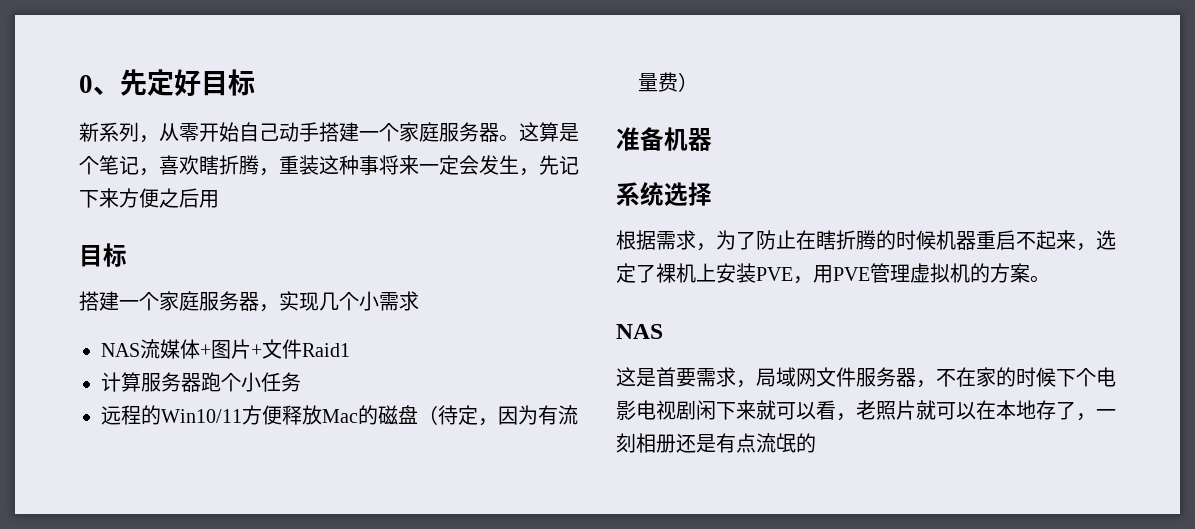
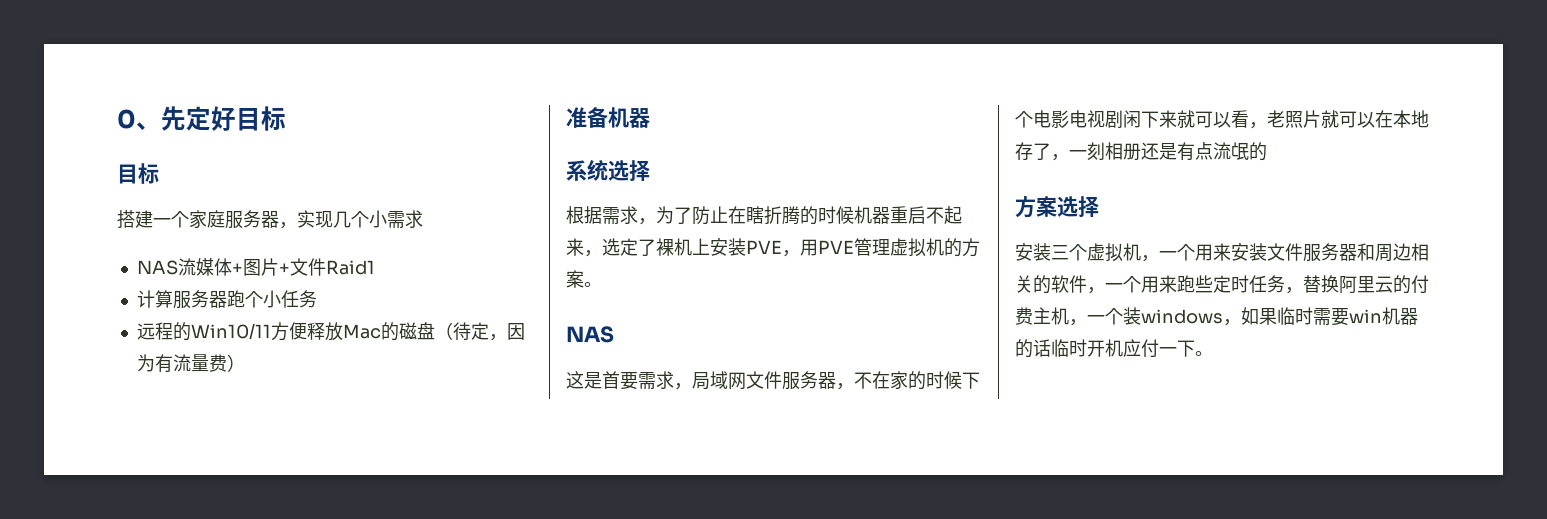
[79,122,579,143] [79,155,579,176] [79,188,219,208] // 新系列，从零开始自己动手搭建一个家庭服务器。这算是个笔记，喜欢瞎折腾，重装这种事将来一定会发生，先记下来方便之后用 -> (286, 118) none
(816, 443) none -> [1015,196,1099,218] [1015,243,1429,262] [1015,275,1429,294] [1015,307,1418,326] [1015,339,1213,358] // 方案选择 // 安装三个虚拟机，一个用来安装文件服务器和周边相关的软件，一个用来跑些定时任务，替换阿里云的付费主机，一个装windows，如果临时需要win机器的话临时开机应付一下。

